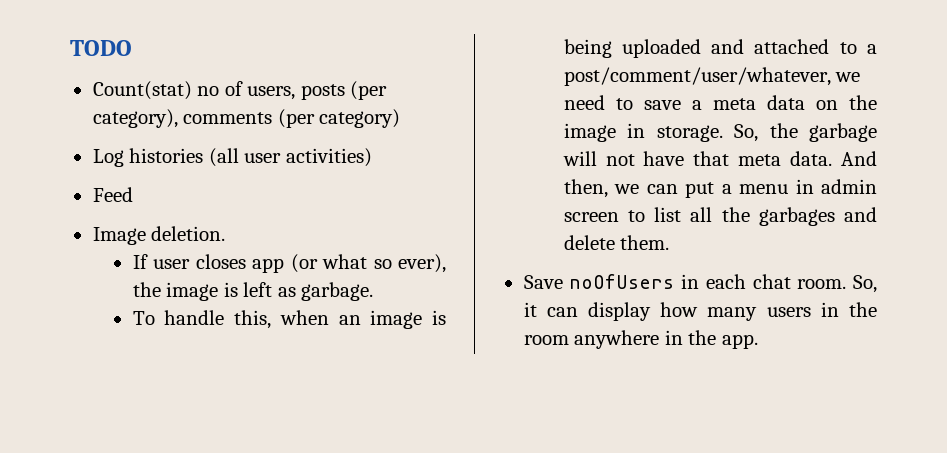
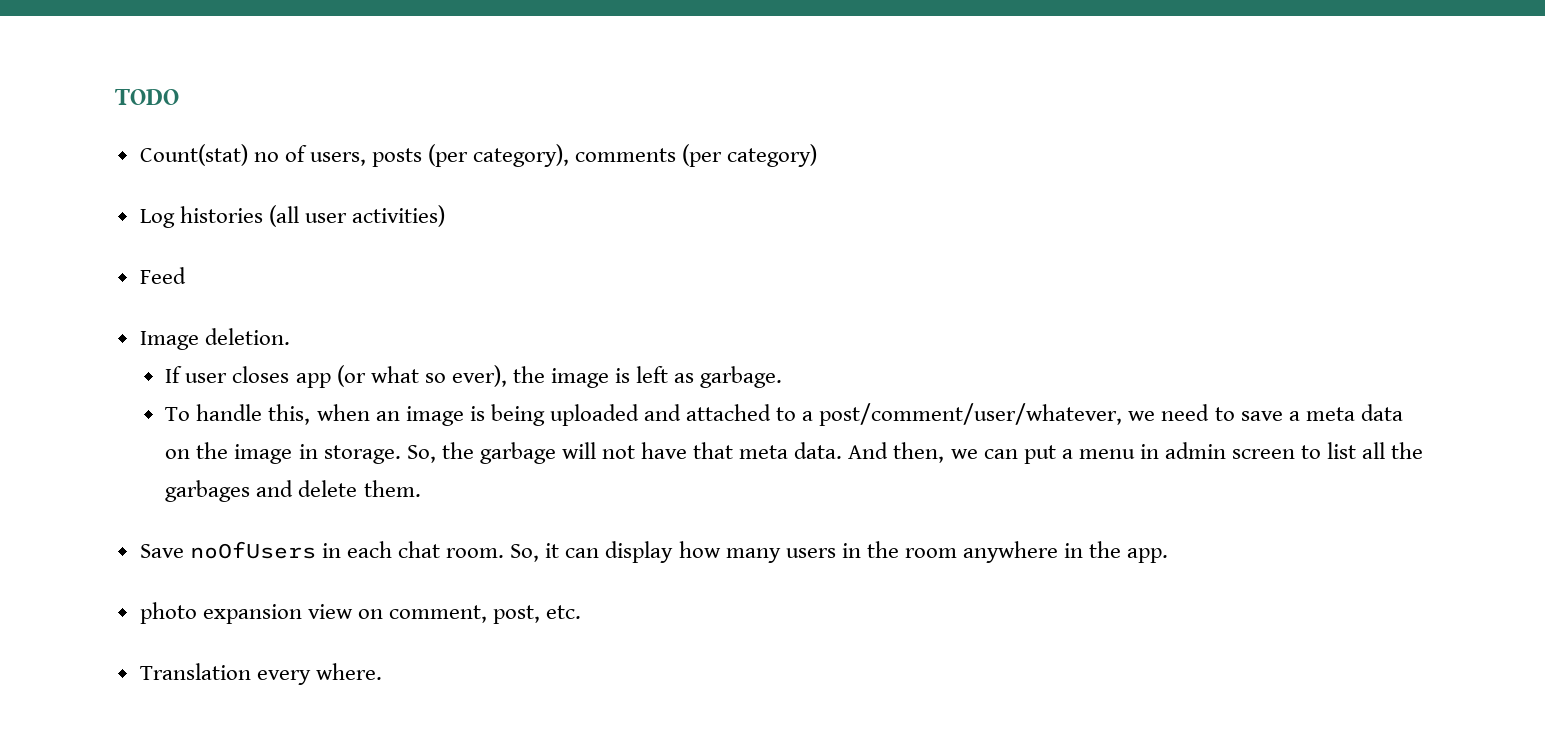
(758, 341) none -> [139,602,582,624] [139,663,382,685] // photo expansion view on comment, post, etc. // Translation every where.

